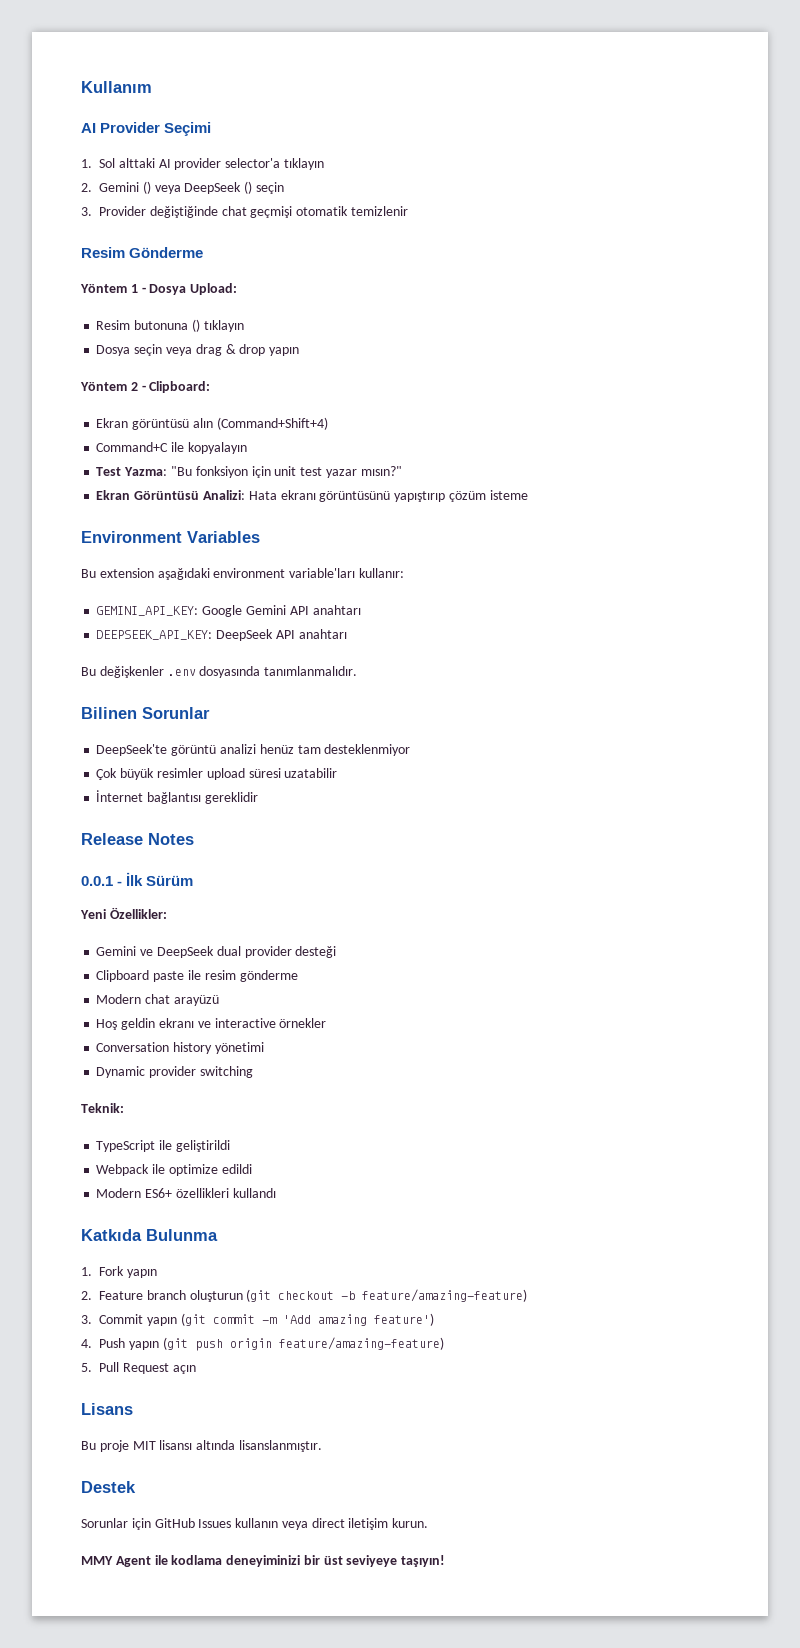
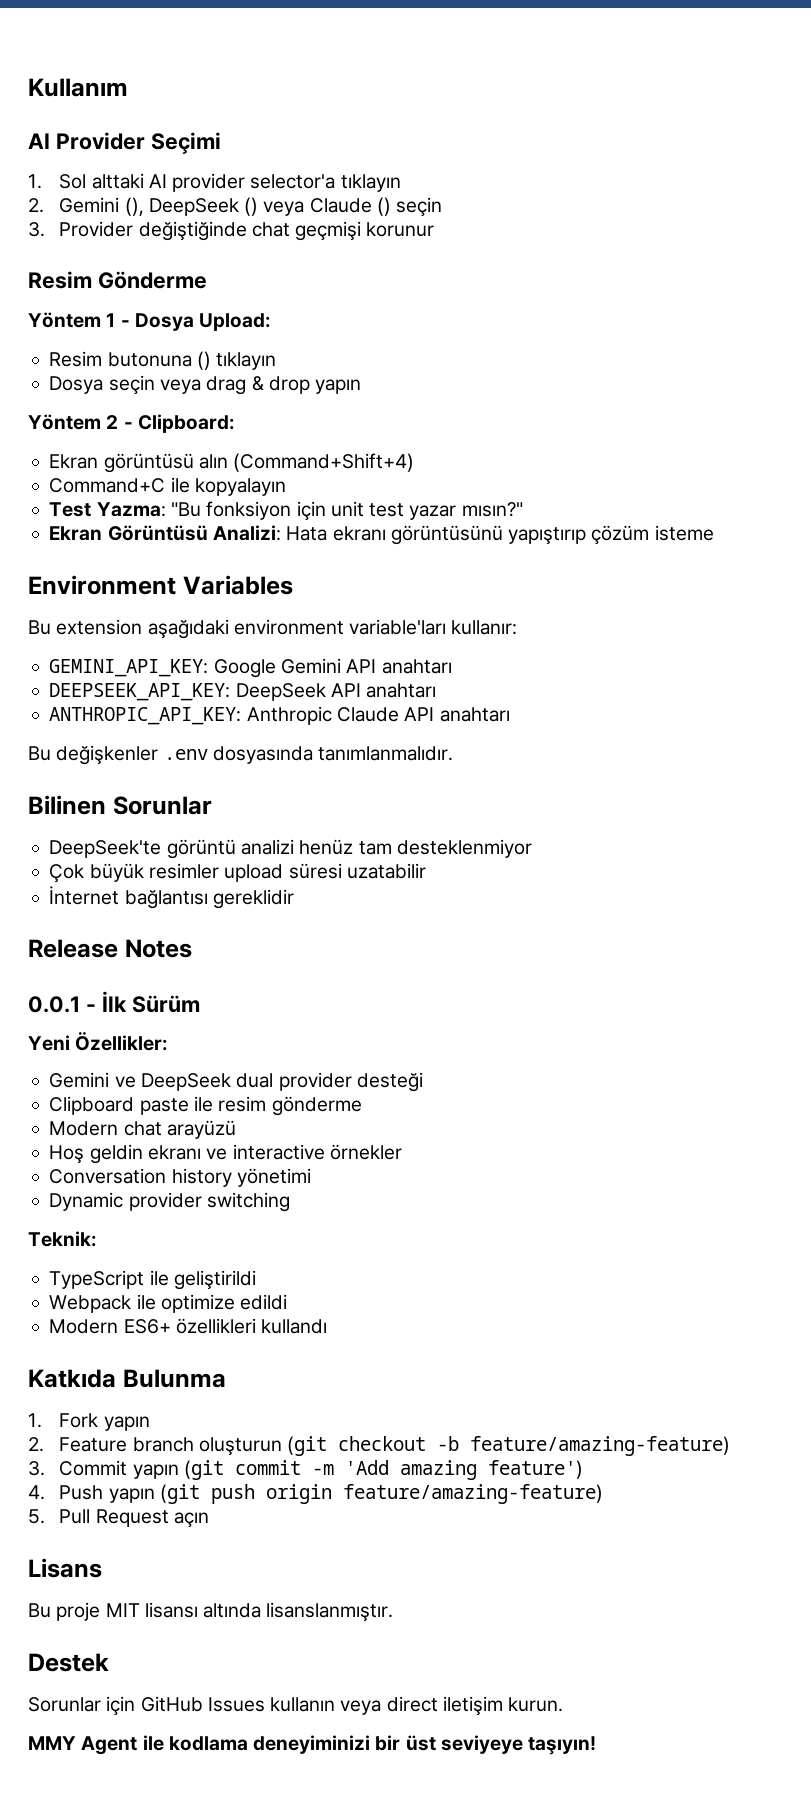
(139, 187) none -> [124,197,239,216] (), DeepSeek
[184,182,242,194] DeepSeek -> [309,198,372,213] Claude
[296,206,408,216] otomatik temizlenir -> [366,222,435,237] korunur
(347, 634) none -> [49,706,510,725] // ANTHROPIC_API_KEY: Anthropic Claude API anahtarı

